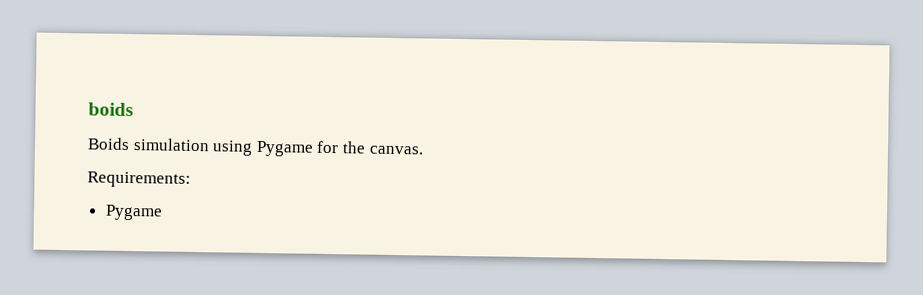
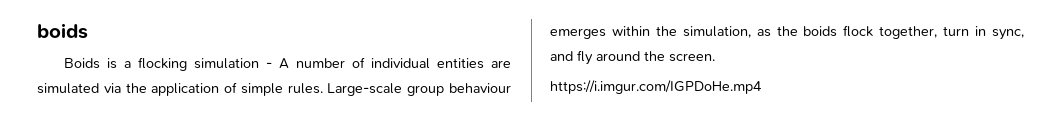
[132,138,424,157] [87,171,191,188] [104,204,163,221] simulation using Pygame for the canvas. // Requirements: // Pygame -> [107,57,512,71] [37,82,511,96] [550,25,1024,40] [550,50,715,65] [550,80,762,94] is a flocking simulation - A number of individual entities are simulated via the application of simple rules. Large-scale group behaviour emerges within the simulation, as the boids flock together, turn in sync, and fly around the screen. // https://i.imgur.com/IGPDoHe.mp4

